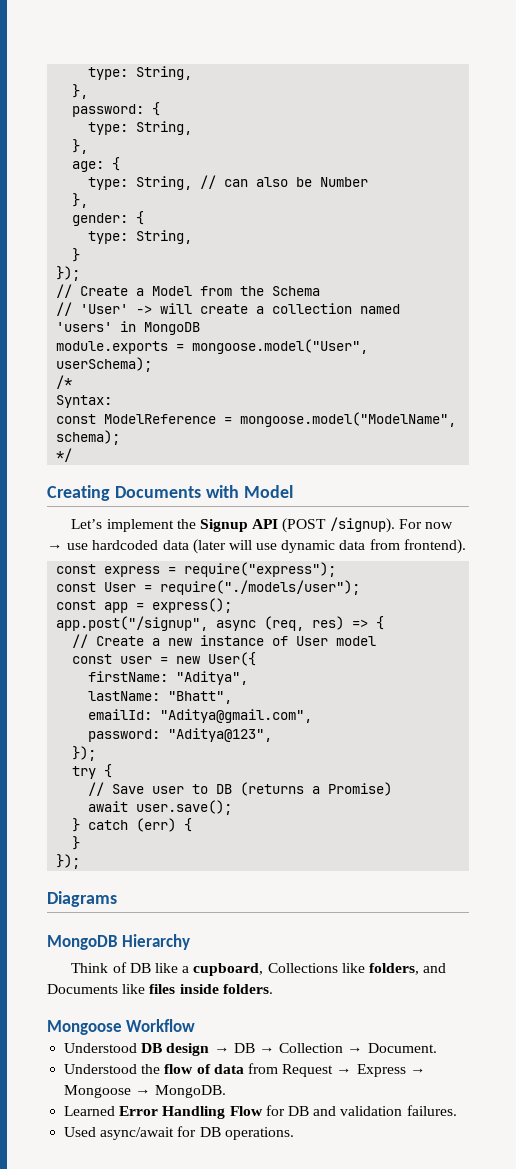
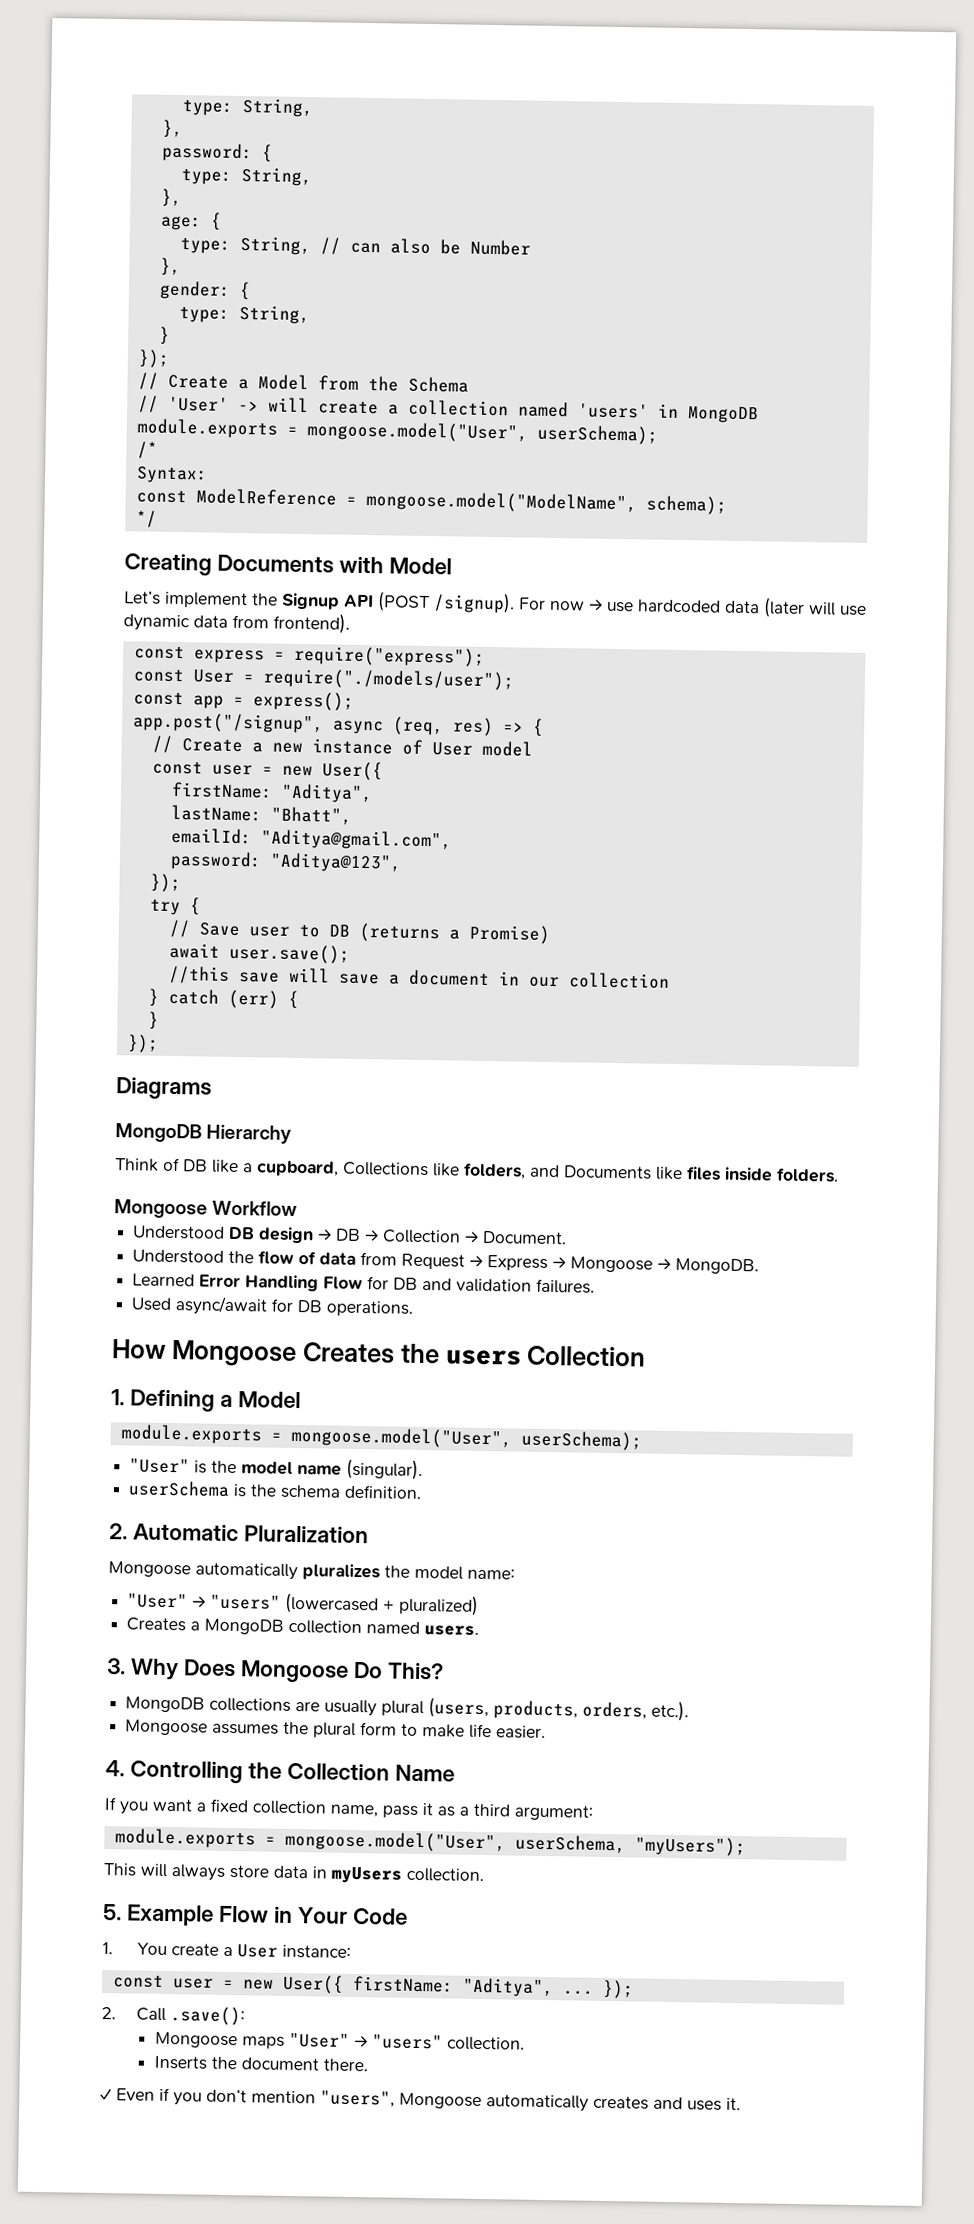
(233, 807) none -> [168,965,670,989] // //this save will save a document in our collection
(294, 1133) none -> [112,1339,647,1367] [111,1389,301,1412] [120,1424,642,1451] [129,1458,424,1481] [128,1480,423,1500] [109,1523,369,1544] [108,1561,515,1581] [127,1592,480,1616] [126,1617,480,1636] [107,1658,444,1683] [125,1696,690,1722] [125,1719,547,1740] [105,1760,455,1784] [104,1797,593,1821] [114,1828,746,1857] [103,1863,484,1884] [103,1904,408,1927] [102,1942,351,1959] [112,1974,634,1999] [101,2006,245,2026] [155,2031,526,2051] [154,2055,369,2072] [100,2087,741,2112] // How Mongoose Creates the users Collection // 1. Defining a Model // module.exports = mongoose.model("User", userSchema); // "User" is the model name (singular). // userSchema is the schema definition. // 2. Automatic Pluralization // Mongoose automatically pluralizes the model name: // "User" → "users" (lowercased + pluralized) // Creates a MongoDB collection named users. // 3. Why Does Mongoose Do This? // MongoDB collections are usually plural (users, products, orders, etc.). // Mongoose assumes the plural form to make life easier. // 4. Controlling the Collection Name // If you want a fixed collection name, pass it as a third argument: // module.exports = mongoose.model("User", userSchema, "myUsers"); // This will always store data in myUsers collection. // 5. Example Flow in Your Code // 1. You create a User instance: // const user = new User({ firstName: "Aditya", ... }); // 2. Call .save(): // Mongoose maps "User" → "users" collection. // Inserts the document there. // ✓ Even if you don’t mention "users", Mongoose automatically creates and uses it.

